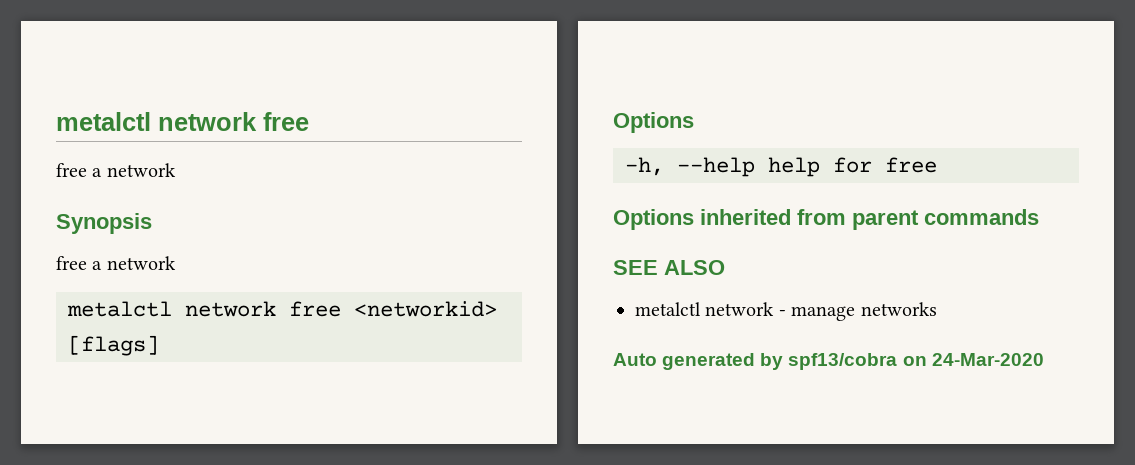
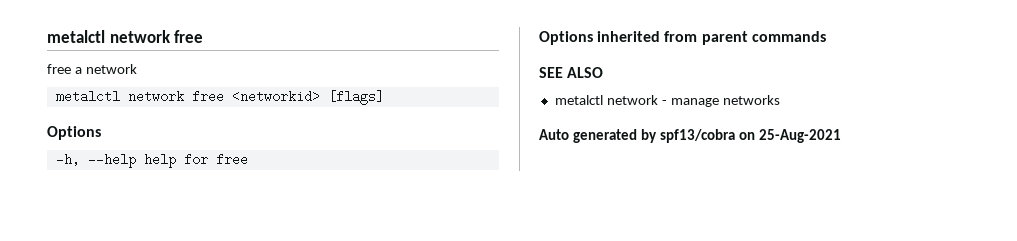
[56,213,152,234] [56,256,176,270] // Synopsis // free a network -> (137, 69) none
[931,353,1044,366] 24-Mar-2020 -> [758,129,841,143] 25-Aug-2021

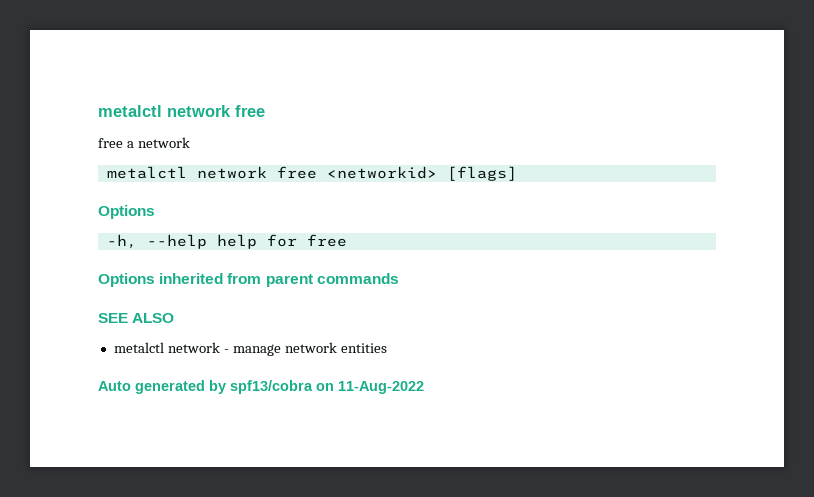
[722,95,780,105] networks -> [284,342,387,353] network entities
[758,129,841,143] 25-Aug-2021 -> [338,381,424,394] 11-Aug-2022

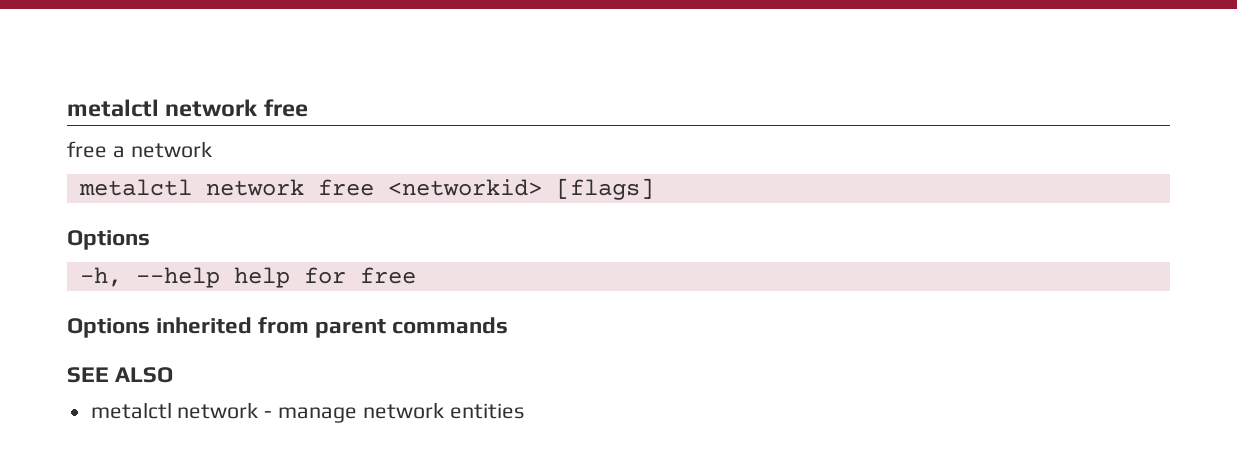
[98,380,424,394] // Auto generated by spf13/cobra on 11-Aug-2022 -> (524, 411) none

